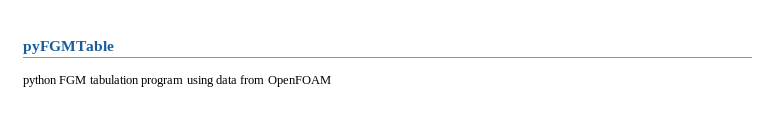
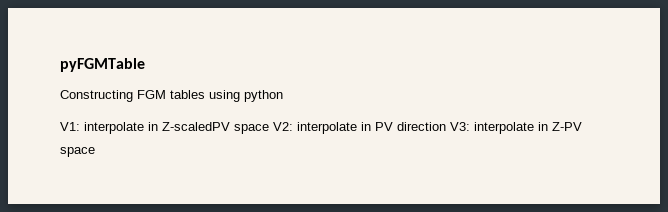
[23,75,331,87] python FGM tabulation program using data from OpenFOAM -> [60,90,283,102] [60,122,582,134] [60,147,95,157] Constructing FGM tables using python // V1: interpolate in Z-scaledPV space V2: interpolate in PV direction V3: interpolate in Z-PV space

